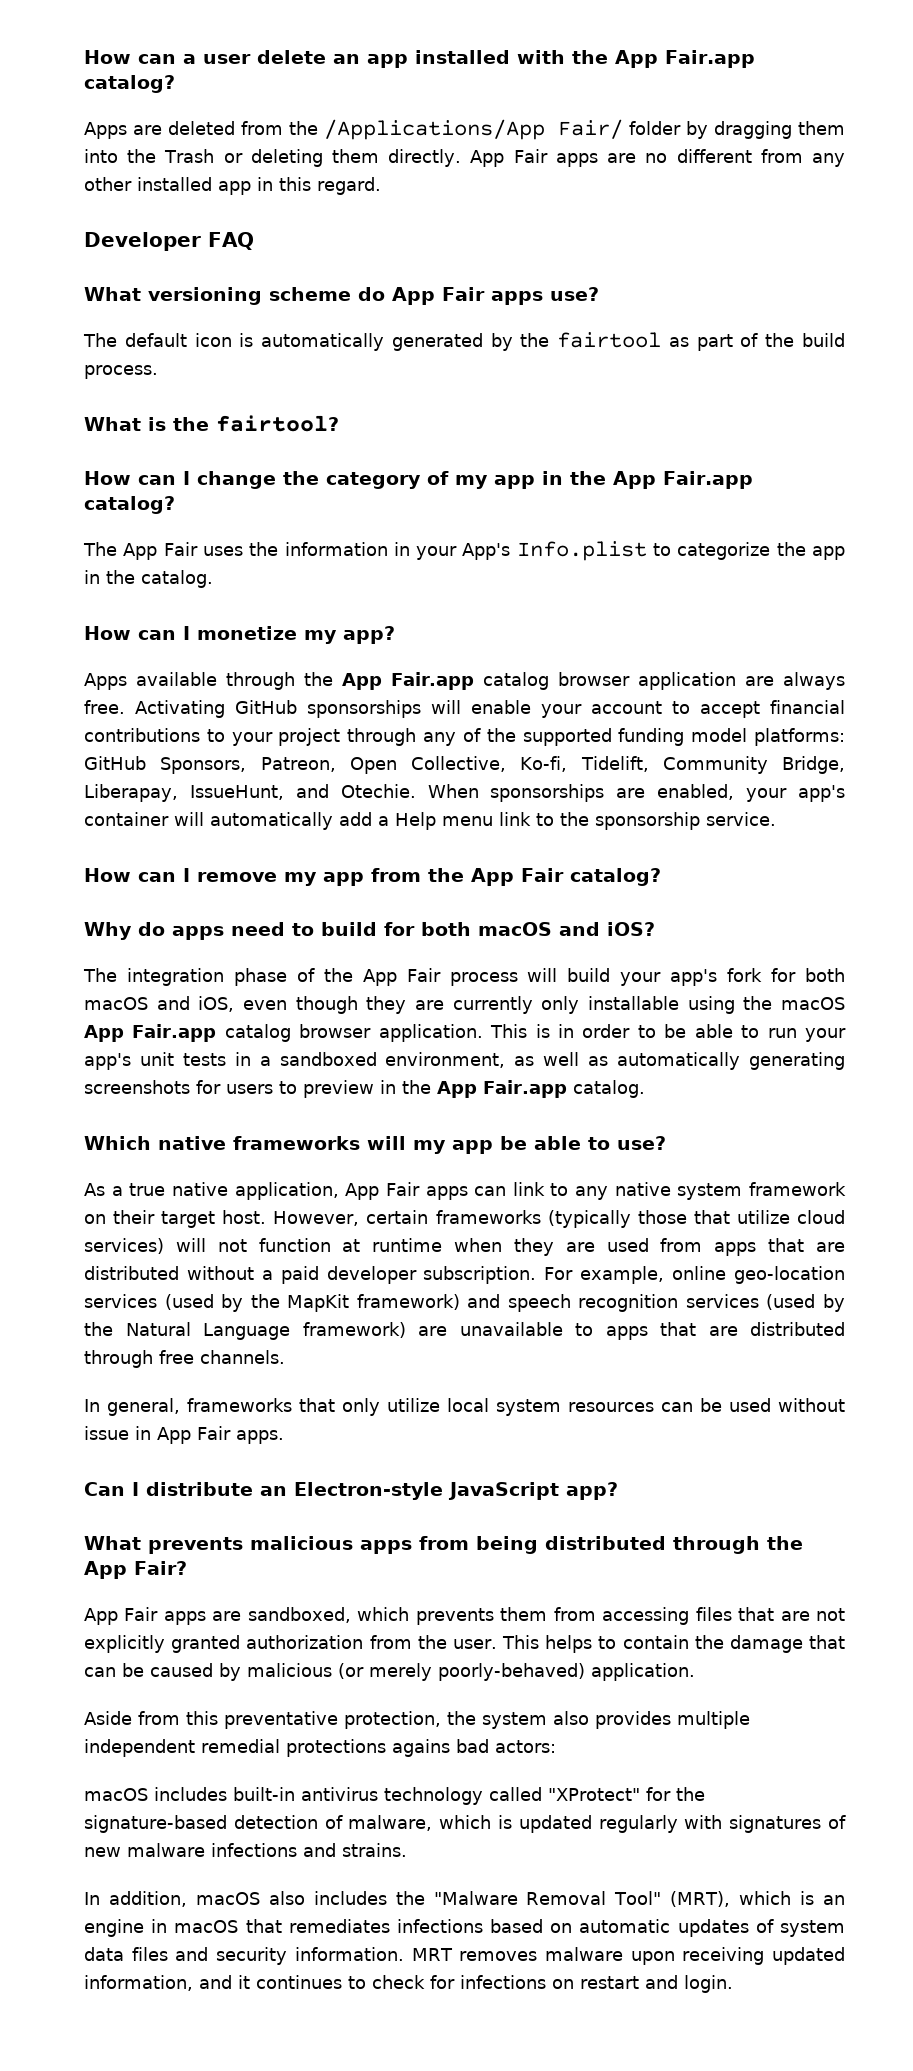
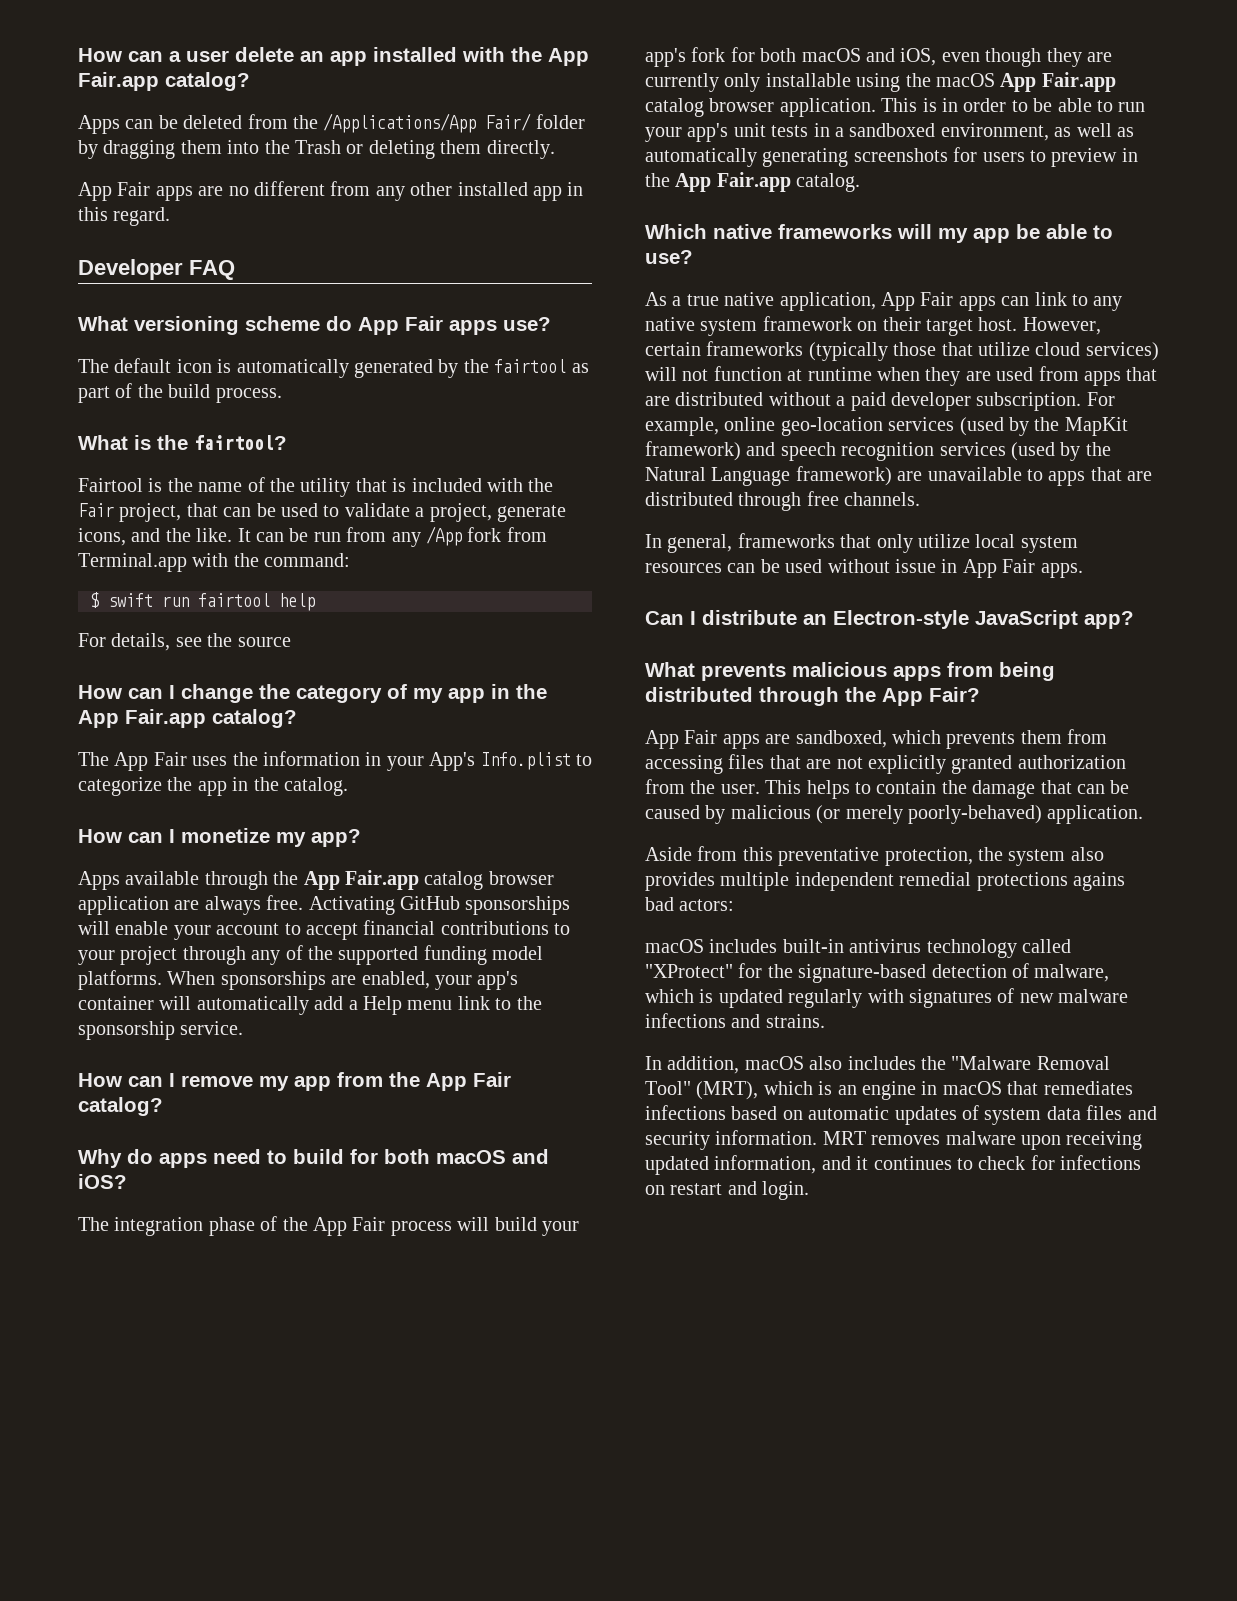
[133,125,162,135] are -> [125,115,178,129] can be
(462, 158) none -> (555, 149) //
(339, 423) none -> [78,477,554,497] [78,503,566,522] [78,526,547,547] [78,553,351,572] [90,592,315,611] [78,633,291,651] // Fairtool is the name of the utility that is included with the Fair project, that can be used to validate a project, generate icons, and the like. It can be run from any /App fork from Terminal.app with the command: // $ swift run fairtool help // For details, see the source
[754,728,846,746] [84,756,845,774] [84,784,416,802] platforms: GitHub Sponsors, Patreon, Open Collective, Ko-fi, Tidelift, Community Bridge, Liberapay, IssueHunt, and Otechie. -> [78,970,162,990] platforms.

